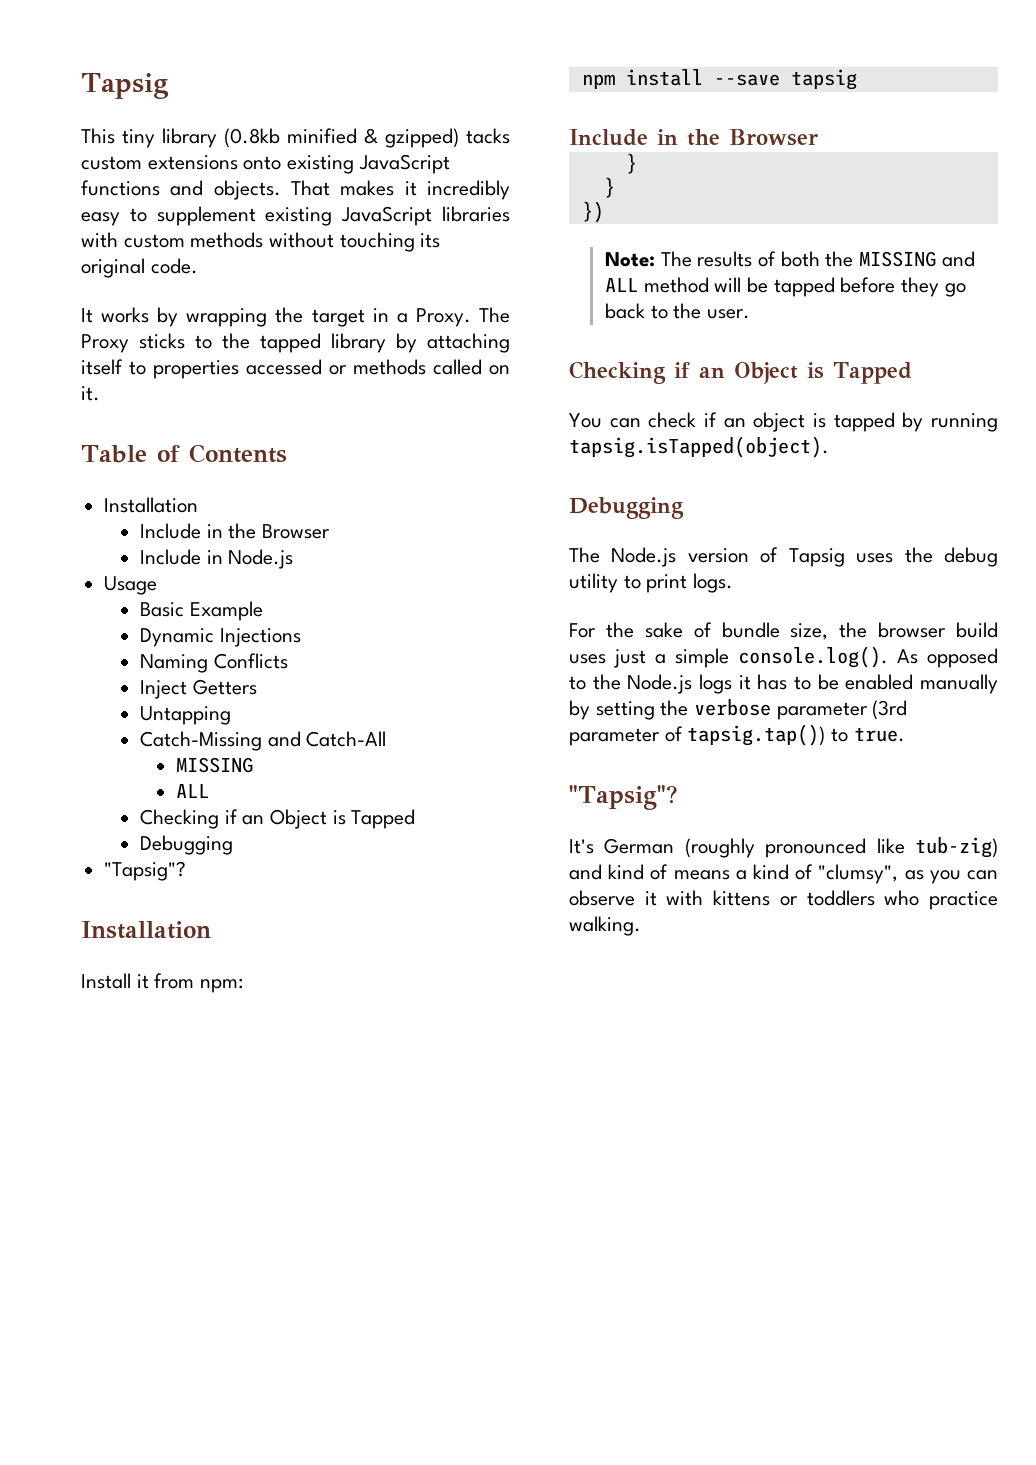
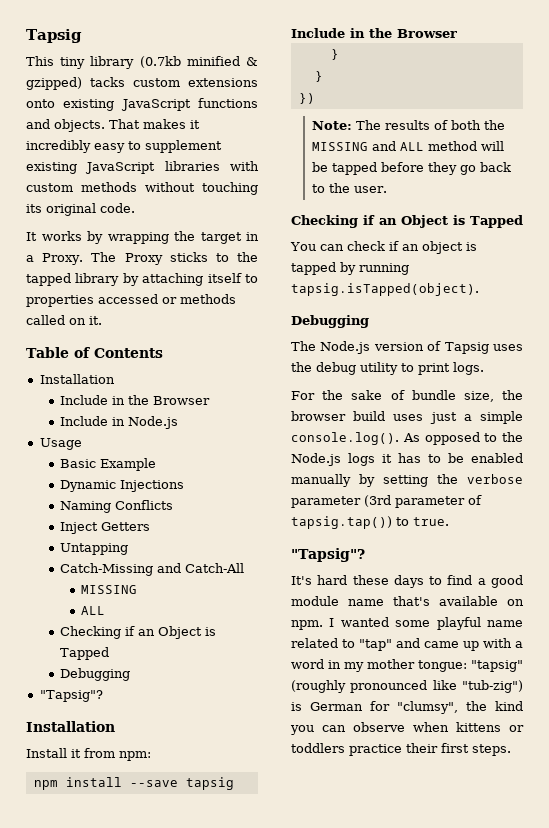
[224,128,280,148] (0.8kb -> [139,56,181,68] (0.7kb
[604,837,998,858] [569,864,924,884] German (roughly pronounced like tub-zig) and kind of means a kind of "clumsy", as -> [317,575,523,588] [291,596,524,606] [291,617,523,630] [291,638,523,651] [291,659,523,672] [291,680,523,693] [291,701,523,714] hard these days to find a good module name that's available on npm. I wanted some playful name related to "tap" and came up with a word in my mother tongue: "tapsig" (roughly pronounced like "tub-zig") is German for "clumsy", the kind
[644,890,704,906] it with -> [413,722,449,732] when
[884,890,998,910] [569,916,641,936] who practice walking. -> [349,743,511,756] practice their first steps.

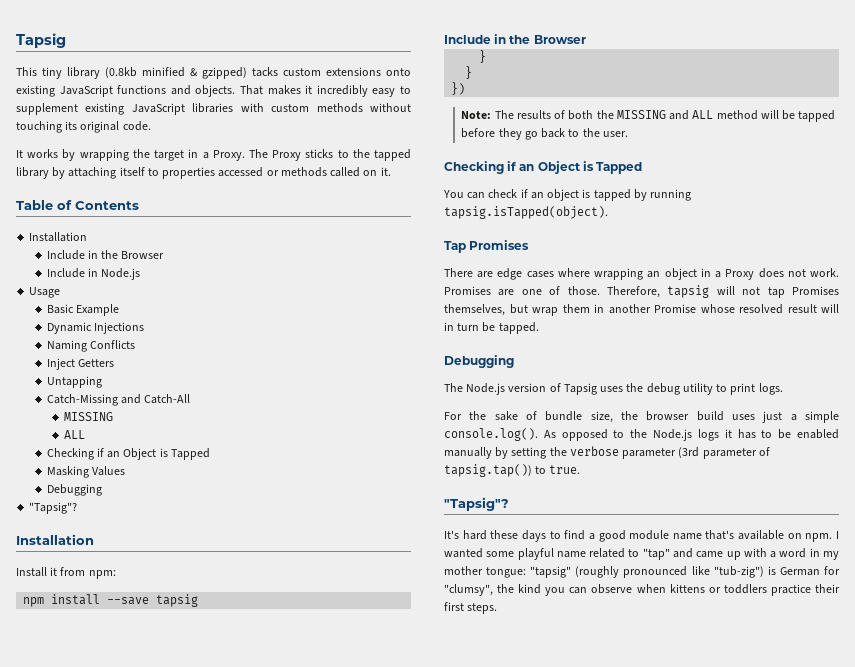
[139,56,181,68] (0.7kb -> [105,67,137,78] (0.8kb
(110, 653) none -> [46,466,125,478] // Masking Values
(479, 289) none -> [444,240,530,253] [444,268,839,280] [444,285,839,298] [444,304,839,316] [444,322,539,334] // Tap Promises // There are edge cases where wrapping an object in a Proxy does not work. Promises are one of those. Therefore, tapsig will not tap Promises themselves, but wrap them in another Promise whose resolved result will in turn be tapped.

